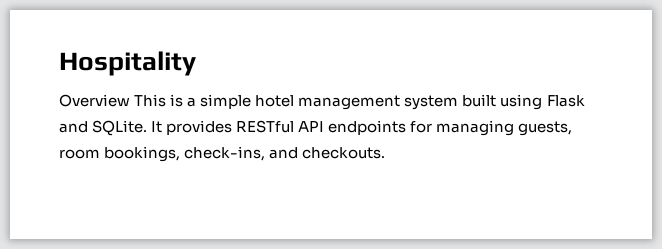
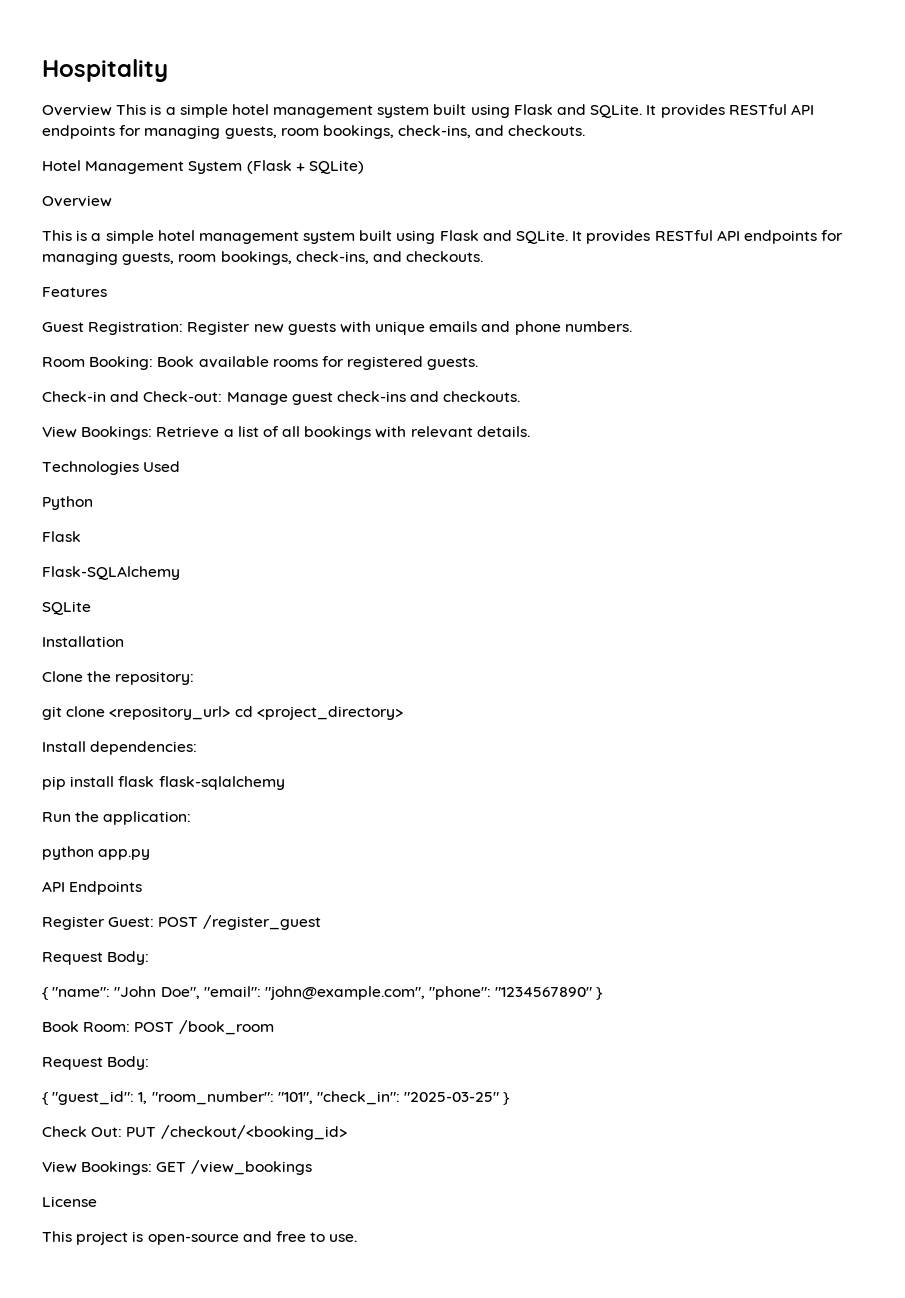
(386, 153) none -> [42,160,364,174] [42,195,112,207] [42,230,844,244] [42,251,484,265] [42,287,107,297] [42,321,632,335] [42,356,479,370] [42,391,521,405] [42,426,530,440] [42,461,181,475] [42,496,93,510] [42,531,81,542] [42,566,180,580] [42,601,91,615] [42,636,124,647] [42,671,195,685] [42,706,403,720] [42,741,198,755] [42,776,285,790] [42,811,192,825] [42,846,151,860] [42,881,143,895] [42,915,321,930] [42,951,150,965] [42,986,604,1000] [42,1020,274,1035] [42,1056,150,1070] [42,1091,511,1105] [42,1125,347,1140] [42,1160,312,1175] [42,1196,97,1207] [42,1231,358,1245] // Hotel Management System (Flask + SQLite) // Overview // This is a simple hotel management system built using Flask and SQLite. It provides RESTful API endpoints for managing guests, room bookings, check-ins, and checkouts. // Features // Guest Registration: Register new guests with unique emails and phone numbers. // Room Booking: Book available rooms for registered guests. // Check-in and Check-out: Manage guest check-ins and checkouts. // View Bookings: Retrieve a list of all bookings with relevant details. // Technologies Used // Python // Flask // Flask-SQLAlchemy // SQLite // Installation // Clone the repository: // git clone <repository_url> cd <project_directory> // Install dependencies: // pip install flask flask-sqlalchemy // Run the application: // python app.py // API Endpoints // Register Guest: POST /register_guest // Request Body: // { "name": "John Doe", "email": "john@example.com", "phone": "1234567890" } // Book Room: POST /book_room // Request Body: // { "guest_id": 1, "room_number": "101", "check_in": "2025-03-25" } // Check Out: PUT /checkout/<booking_id> // View Bookings: GET /view_bookings // License // This project is open-source and free to use.

